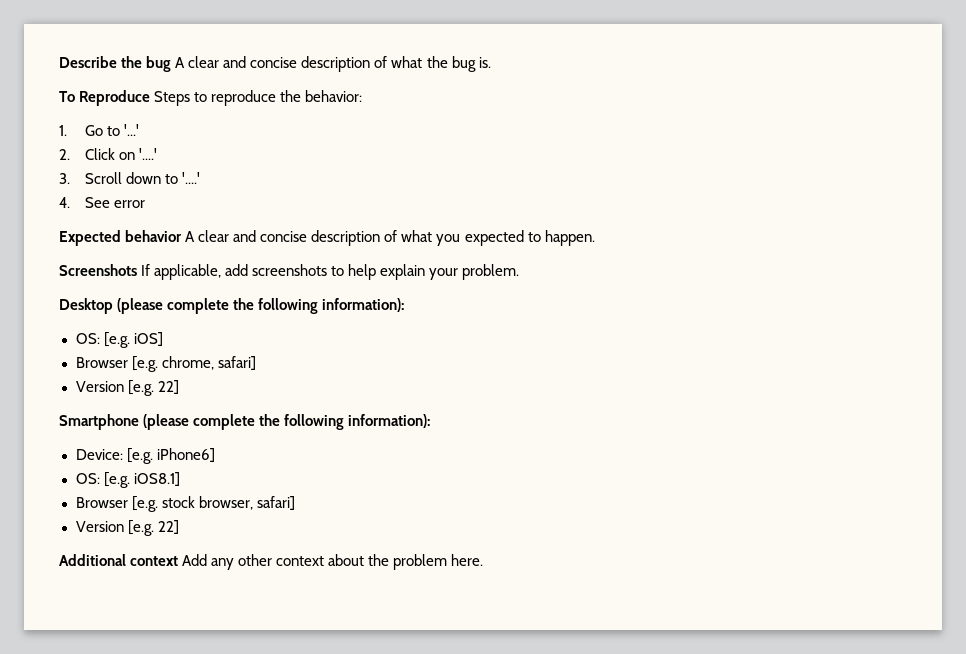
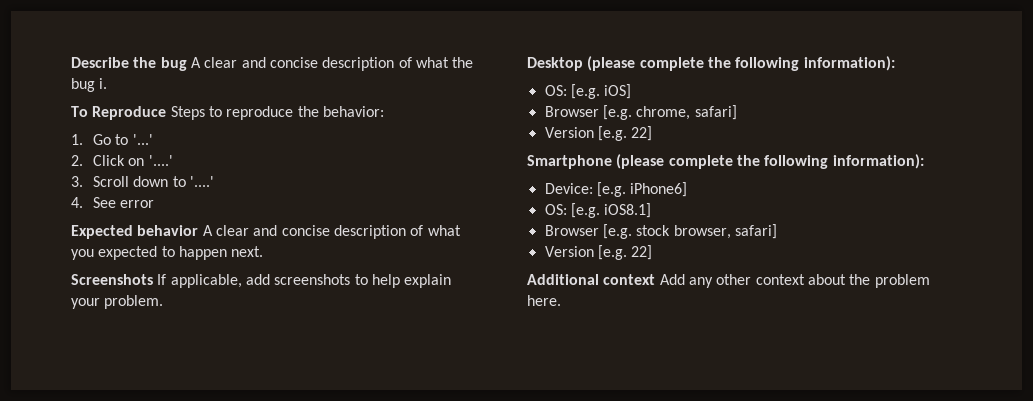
[478,57,491,68] is. -> [99,78,108,89] i.
[544,230,595,246] happen. -> [178,246,264,260] happen next.

